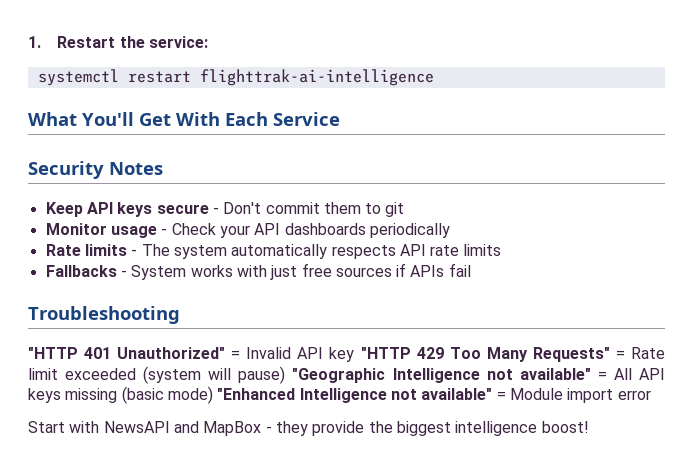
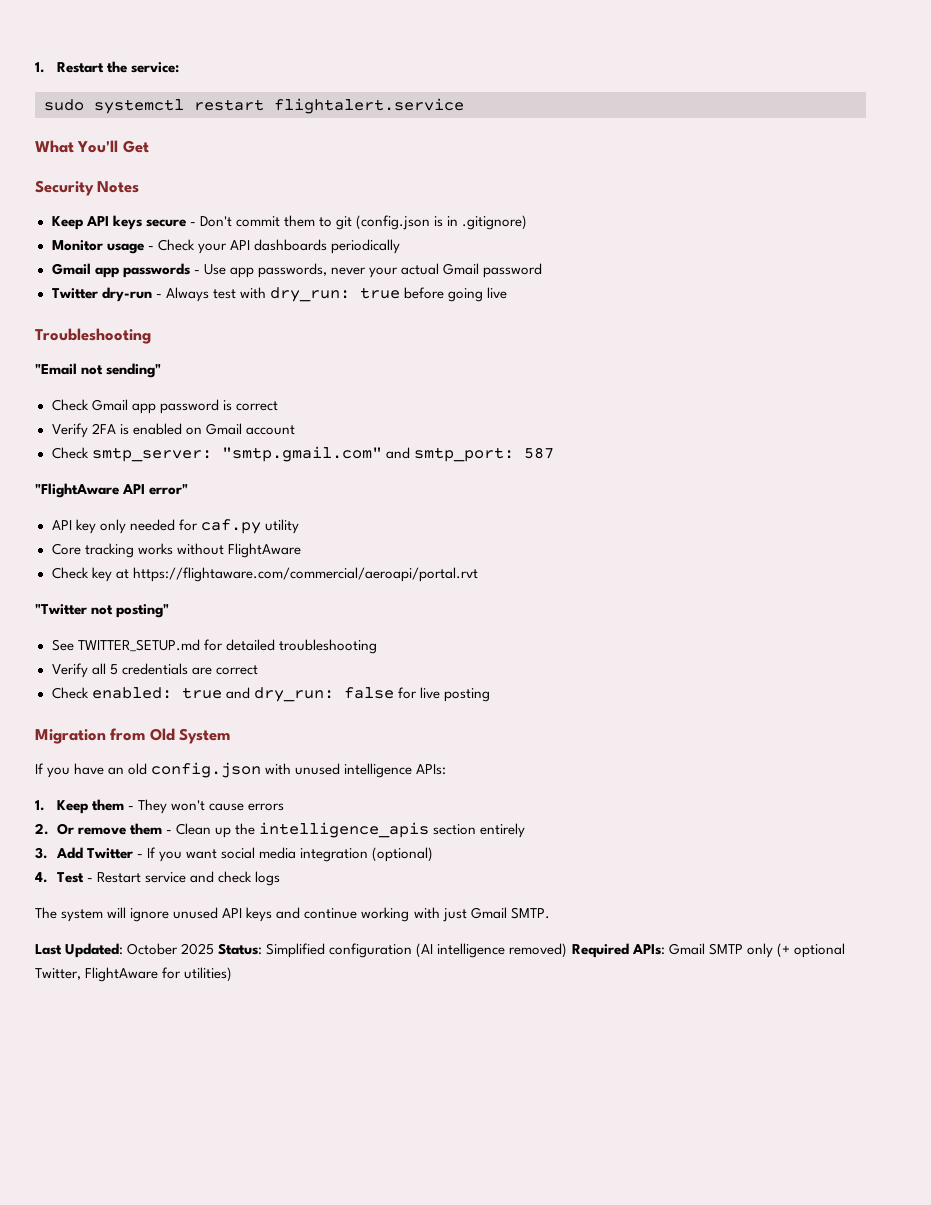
(209, 42) none -> [44,99,84,111] sudo
[199,69,434,86] flighttrak-ai-intelligence -> [274,98,464,114] flightalert.service
[176,112,340,126] With Each Service -> (149, 146) none
(405, 209) none -> [356,215,528,230] (config.json is in .gitignore)
[45,244,502,259] [45,263,471,280] [28,306,180,324] [28,347,666,362] [28,366,666,384] [28,386,651,404] [28,421,589,436] Rate limits - The system automatically respects API rate limits // Fallbacks - System works with just free sources if APIs fail // Troubleshooting // "HTTP 401 Unauthorized" = Invalid API key "HTTP 429 Too Many Requests" = Rate limit exceeded (system will pause) "Geographic Intelligence not available" = All API keys missing (basic mode) "Enhanced Intelligence not available" = Module import error // Start with NewsAPI and MapBox - they provide the biggest intelligence boost! -> [51,263,543,278] [51,287,507,302] [35,328,151,344] [35,363,162,378] [51,399,278,414] [51,423,295,438] [51,446,554,462] [35,483,189,498] [51,519,299,534] [51,543,301,558] [51,567,478,582] [35,603,170,618] [51,639,377,654] [51,663,258,678] [51,687,490,702] [35,728,231,744] [35,762,447,778] [35,799,284,814] [35,822,526,838] [35,847,434,862] [35,871,280,886] [35,907,550,922] [35,943,845,958] [35,967,233,982] Gmail app passwords - Use app passwords, never your actual Gmail password // Twitter dry-run - Always test with dry_run: true before going live // Troubleshooting // "Email not sending" // Check Gmail app password is correct // Verify 2FA is enabled on Gmail account // Check smtp_server: "smtp.gmail.com" and smtp_port: 587 // "FlightAware API error" // API key only needed for caf.py utility // Core tracking works without FlightAware // Check key at https://flightaware.com/commercial/aeroapi/portal.rvt // "Twitter not posting" // See TWITTER_SETUP.md for detailed troubleshooting // Verify all 5 credentials are correct // Check enabled: true and dry_run: false for live posting // Migration from Old System // If you have an old config.json with unused intelligence APIs: // 1. Keep them - They won't cause errors // 2. Or remove them - Clean up the intelligence_apis section entirely // 3. Add Twitter - If you want social media integration (optional) // 4. Test - Restart service and check logs // The system will ignore unused API keys and continue working with just Gmail SMTP. // Last Updated: October 2025 Status: Simplified configuration (AI intelligence removed) Required APIs: Gmail SMTP only (+ optional Twitter, FlightAware for utilities)

